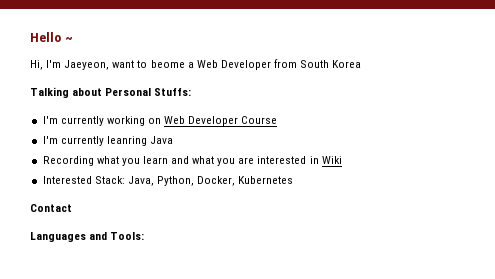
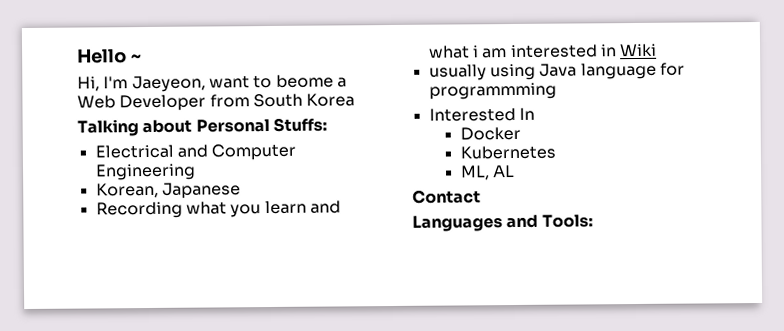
[42,116,278,126] [42,136,173,146] I'm currently working on Web Developer Course // I'm currently leanring Java -> [94,143,297,161] [94,163,196,181] [95,182,241,199] Electrical and Computer Engineering // Korean, Japanese
[217,157,255,166] you are -> [472,45,508,59] i am
[42,176,236,186] Interested Stack: Java, Python, Docker, -> [428,62,685,81] [428,82,557,100] [428,107,535,122] [459,126,521,141] usually using Java language for programmming // Interested In // Docker //
(294, 180) none -> [460,164,515,181] // ML, AL

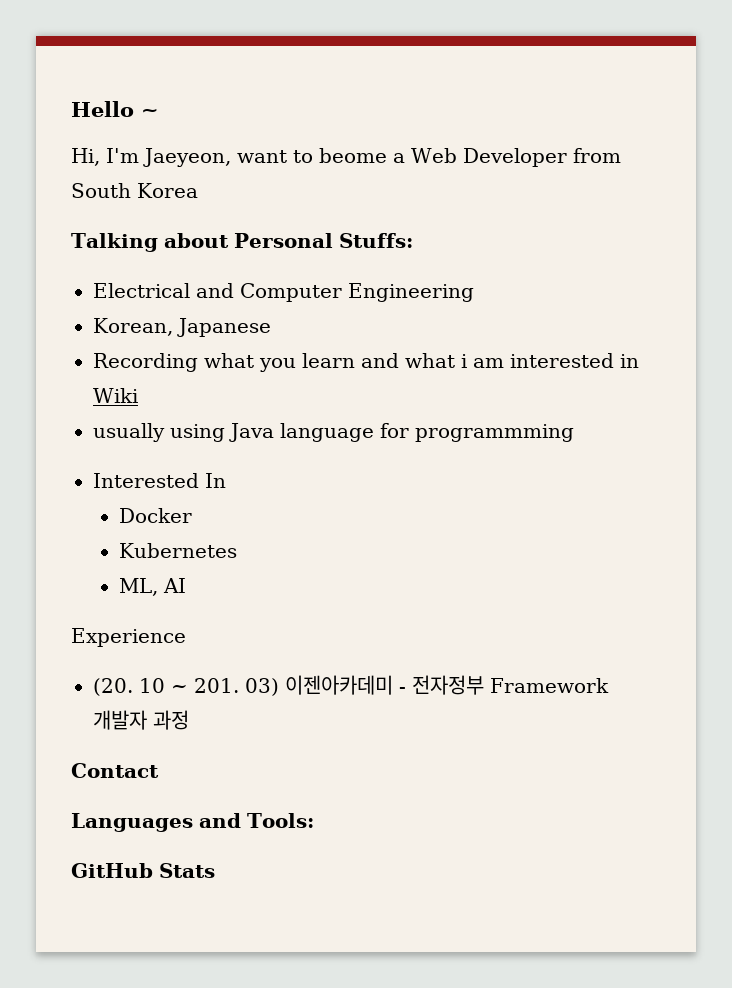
[492,164,515,178] AL -> [162,578,186,593] [71,628,186,647] [93,675,609,696] [93,710,189,730] AI // Experience // (20. 10 ~ 201. 03) 이젠아카데미 - 전자정부 Framework 개발자 과정
(593, 221) none -> [71,863,215,878] // GitHub Stats

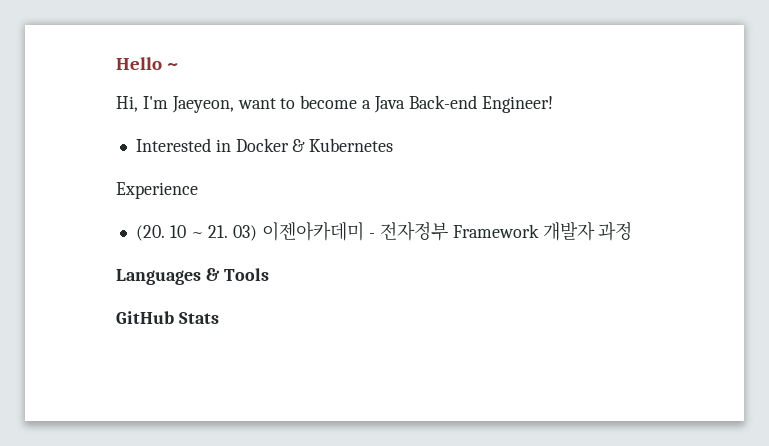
[319,148,621,167] [71,183,198,198] [71,233,413,252] [93,283,474,302] [93,318,271,337] [93,353,639,372] [93,388,138,403] [93,423,574,442] beome a Web Developer from South Korea // Talking about Personal Stuffs: // Electrical and Computer Engineering // Korean, Japanese // Recording what you learn and what i am interested in Wiki // usually using Java language for programmming -> [300,95,553,113] become a Java Back-end Engineer!
[205,473,226,488] In // -> [215,139,231,152] in
(192, 515) // -> [292,139,306,152] &
[118,578,186,596] // ML, AI -> (394, 145) none
[194,678,239,693] 201. -> [208,225,229,238] 21.
[71,763,159,778] // Contact -> (633, 231) none
[199,813,314,828] and Tools: -> [205,268,269,281] & Tools

